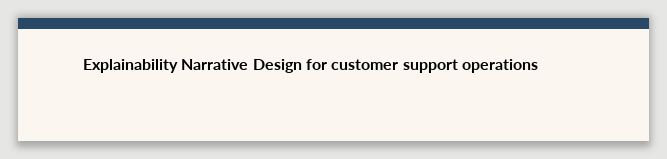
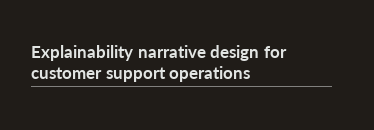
[181,59,302,73] Narrative Design -> [137,45,260,61] narrative design

